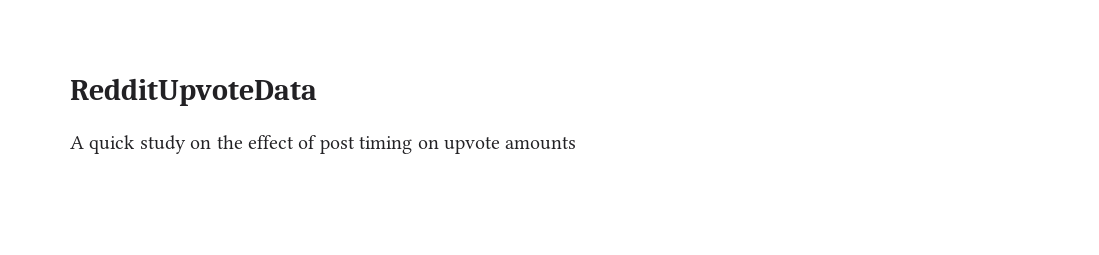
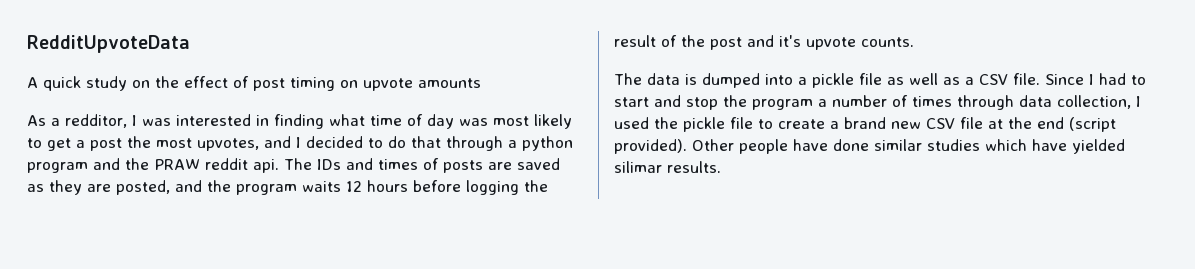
(577, 143) none -> [27,114,572,129] [27,136,573,151] [27,158,560,173] [27,180,548,195] [614,35,914,50] [614,73,1146,88] [614,95,1141,110] [614,117,1116,132] [614,139,1125,154] [614,161,721,173] // As a redditor, I was interested in finding what time of day was most likely to get a post the most upvotes, and I decided to do that through a python program and the PRAW reddit api. The IDs and times of posts are saved as they are posted, and the program waits 12 hours before logging the result of the post and it's upvote counts. // The data is dumped into a pickle file as well as a CSV file. Since I had to start and stop the program a number of times through data collection, I used the pickle file to create a brand new CSV file at the end (script provided). Other people have done similar studies which have yielded silimar results.

